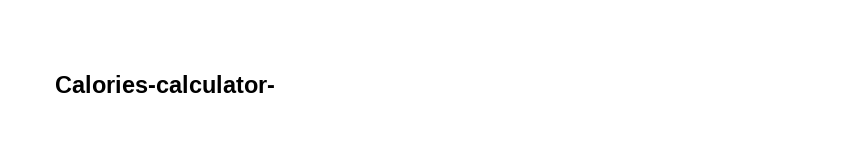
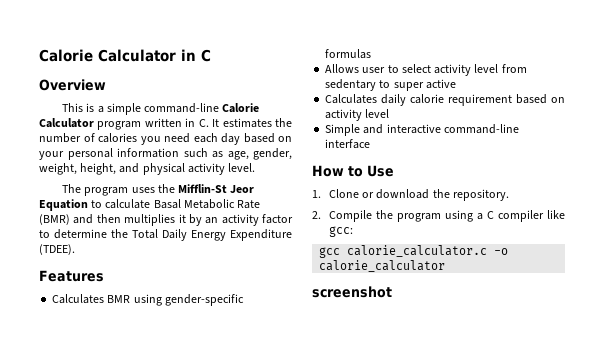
[55,75,275,93] Calories-calculator- -> [39,49,211,62] [39,79,106,91] [62,103,260,115] [39,118,292,130] [39,133,292,145] [39,148,292,160] [39,163,256,175] [62,184,255,196] [39,199,261,211] [39,214,293,226] [39,229,292,241] [39,244,75,255] [39,270,104,282] [52,294,244,306] [325,49,372,59] [325,64,527,76] [325,79,456,91] [325,94,565,106] [325,109,390,121] [325,124,519,136] [325,139,371,149] [312,165,394,177] [312,189,509,201] [312,210,565,222] [328,226,353,237] [319,245,509,258] [319,260,446,272] [312,286,392,298] Calorie Calculator in C // Overview // This is a simple command-line Calorie Calculator program written in C. It estimates the number of calories you need each day based on your personal information such as age, gender, weight, height, and physical activity level. // The program uses the Mifflin-St Jeor Equation to calculate Basal Metabolic Rate (BMR) and then multiplies it by an activity factor to determine the Total Daily Energy Expenditure (TDEE). // Features // Calculates BMR using gender-specific formulas // Allows user to select activity level from sedentary to super active // Calculates daily calorie requirement based on activity level // Simple and interactive command-line interface // How to Use // 1. Clone or download the repository. // 2. Compile the program using a C compiler like gcc: // gcc calorie_calculator.c -o calorie_calculator // screenshot

